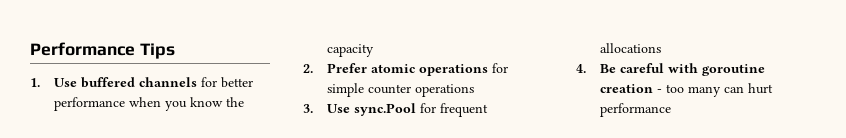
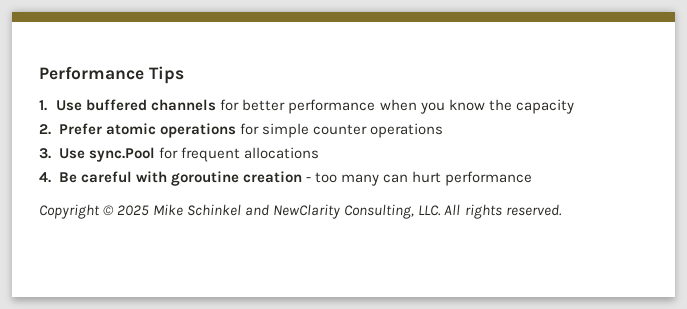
(671, 110) none -> [39,204,562,219] // Copyright © 2025 Mike Schinkel and NewClarity Consulting, LLC. All rights reserved.

